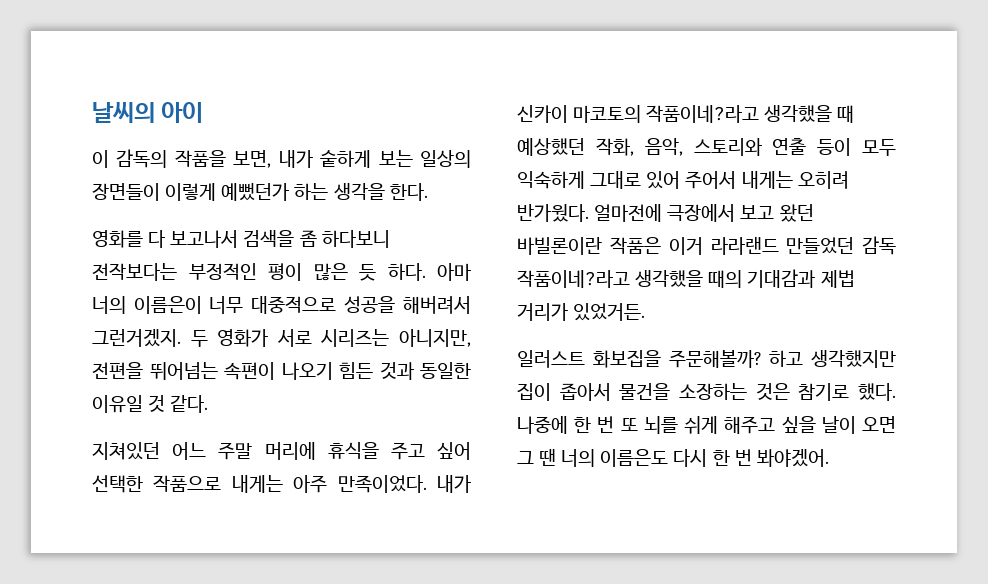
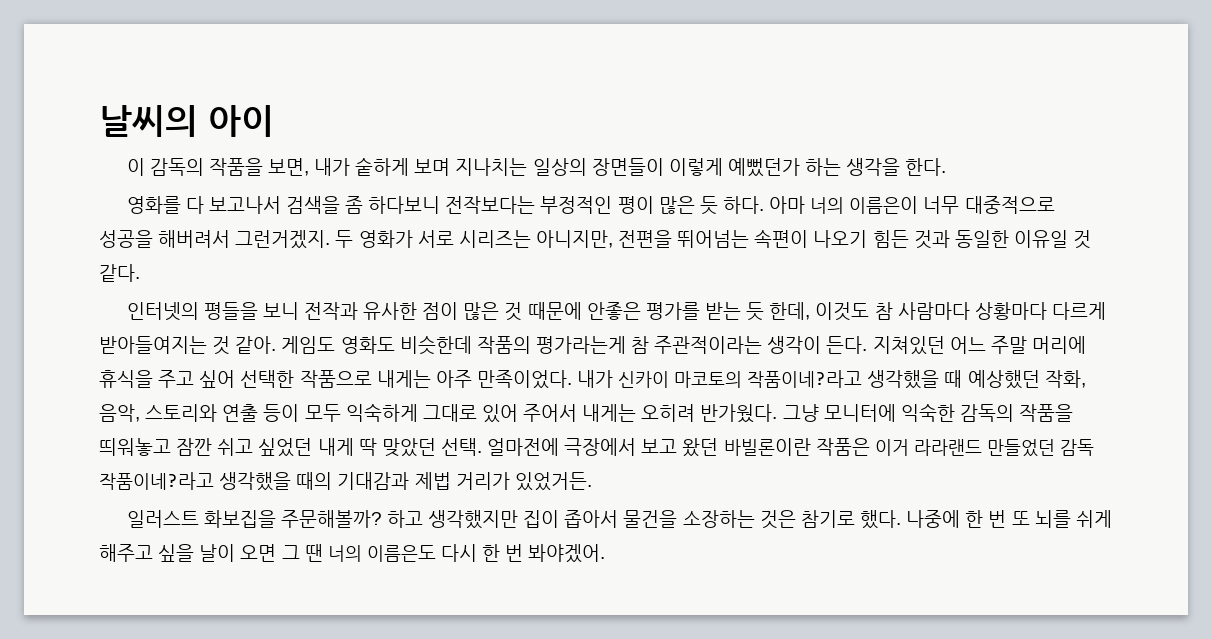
[378,150,413,167] 보는 -> [414,158,528,176] 보며 지나치는
(209, 404) none -> [126,302,1106,321] [99,335,868,355] 인터넷의 평들을 보니 전작과 유사한 점이 많은 것 때문에 안좋은 평가를 받는 듯 한데, 이것도 참 사람마다 상황마다 다르게 받아들여지는 것 같아. 게임도 영화도 비슷한데 작품의 평가라는게 참 주관적이라는 생각이 든다.
(589, 213) none -> [782,403,1074,422] [99,438,482,457] 그냥 모니터에 익숙한 감독의 작품을 띄워놓고 잠깐 쉬고 싶었던 내게 딱 맞았던 선택.

